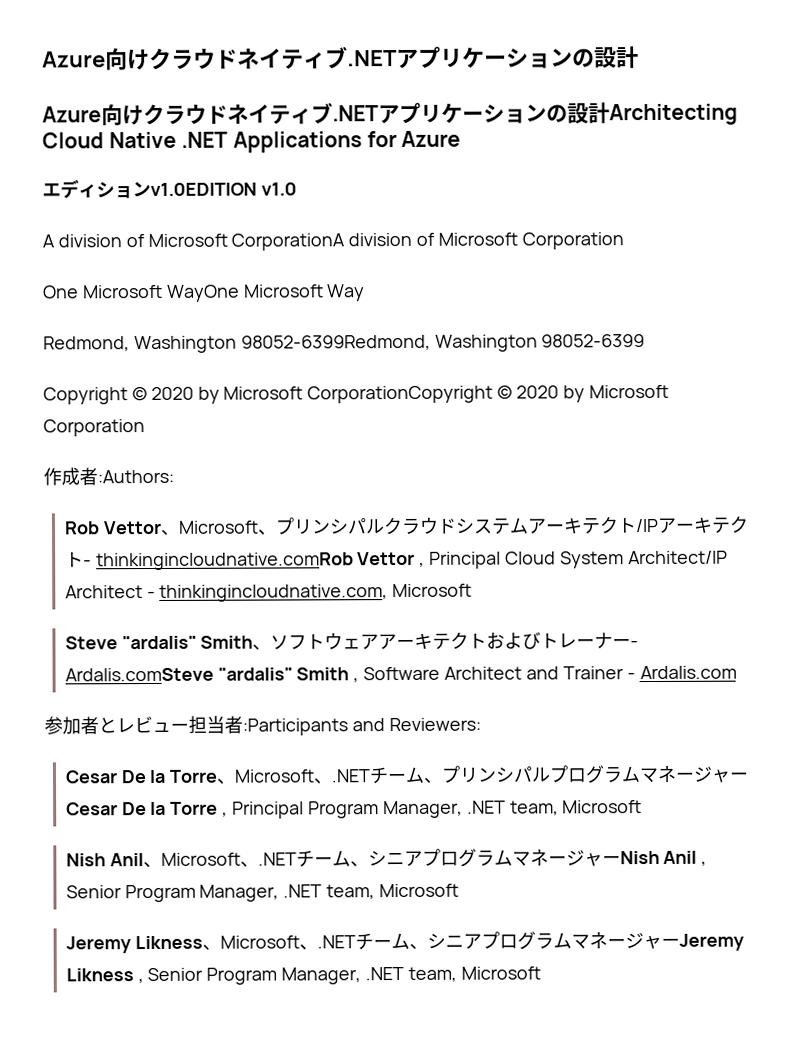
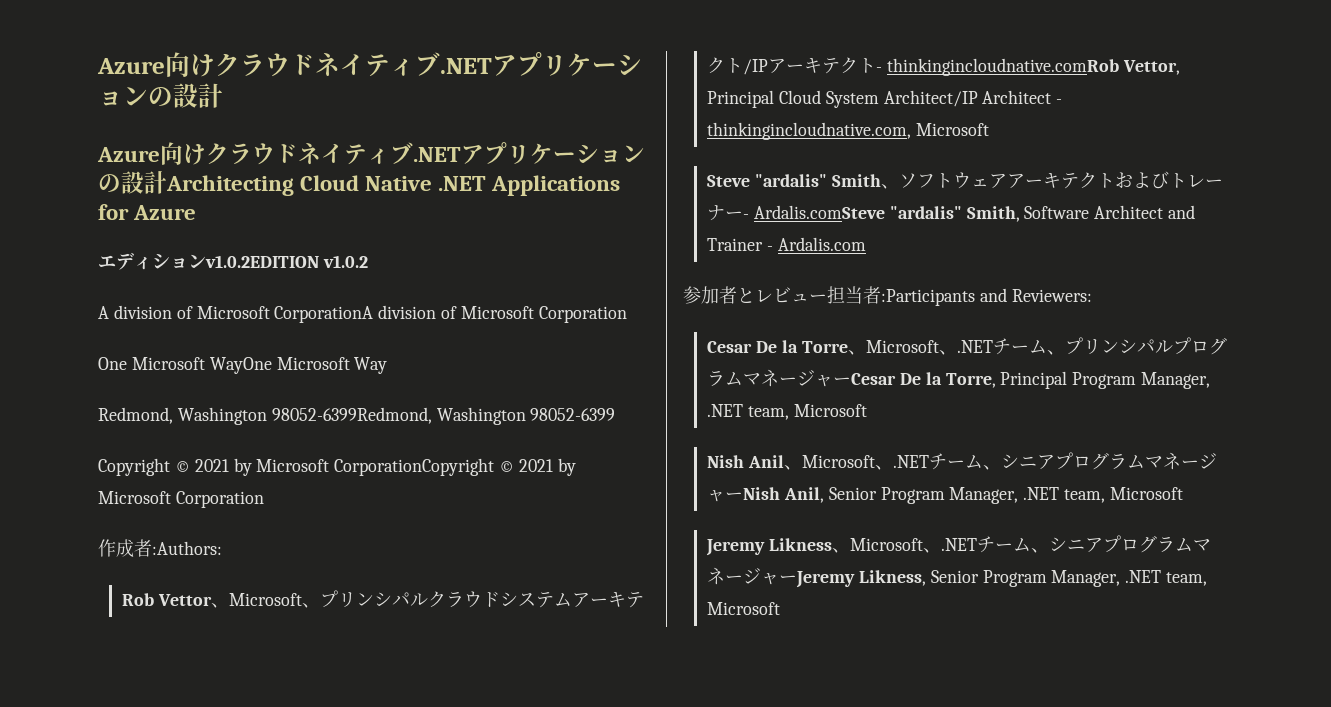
[150,182,297,197] v1.0EDITION v1.0 -> [205,255,368,268] v1.0.2EDITION v1.0.2
[150,386,194,401] 2020 -> [194,459,229,472] 2021
[516,385,560,399] 2020 -> [519,459,554,472] 2021
[357,551,426,567] Vettor , -> [1122,60,1180,75] Vettor,
[296,667,360,683] Smith , -> [966,206,1020,222] Smith,
[170,801,229,817] Torre , -> [945,373,996,388] Torre,
[663,850,708,866] Anil , -> [783,487,824,503] Anil,
[65,968,144,984] Likness , -> [858,570,926,586] Likness,

